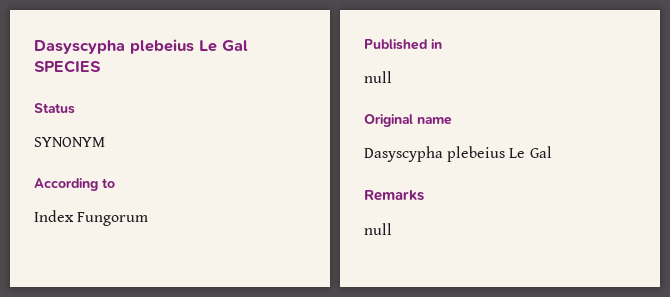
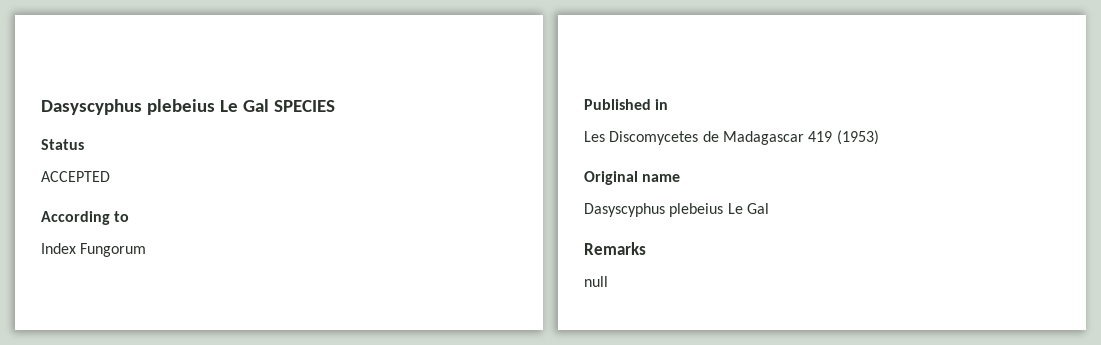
[34,40,125,54] Dasyscypha -> [41,99,142,115] Dasyscyphus
[34,137,105,147] SYNONYM -> [41,171,110,182] ACCEPTED
[364,71,392,83] null -> [584,130,879,145] Les Discomycetes de Madagascar 419 (1953)
[364,146,443,162] Dasyscypha -> [584,203,665,217] Dasyscyphus

